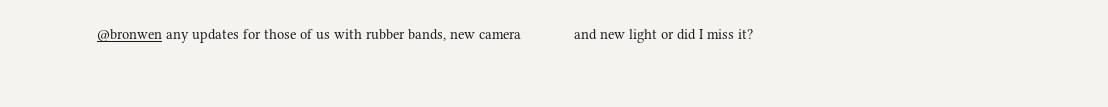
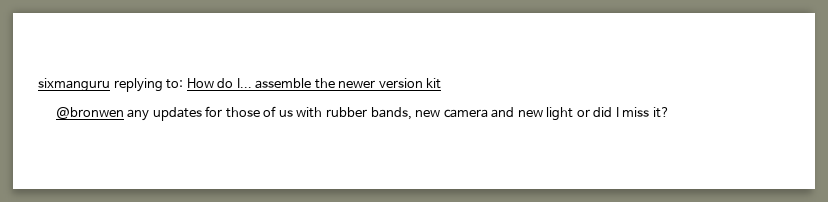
(96, 35) none -> [38,78,442,92] sixmanguru replying to: How do I... assemble the newer version kit //

